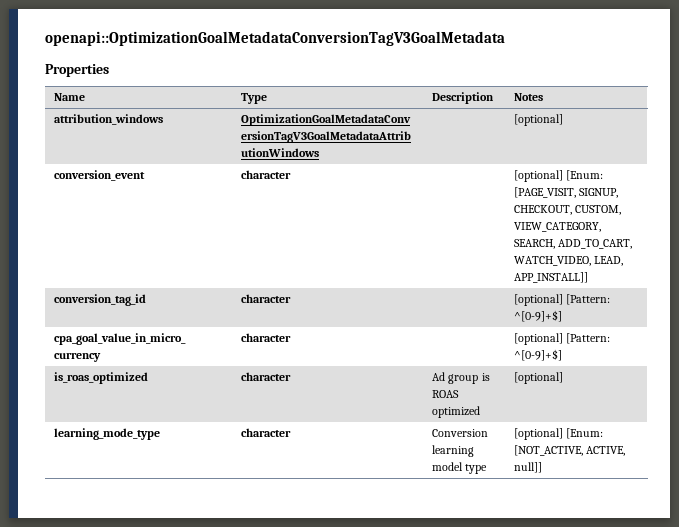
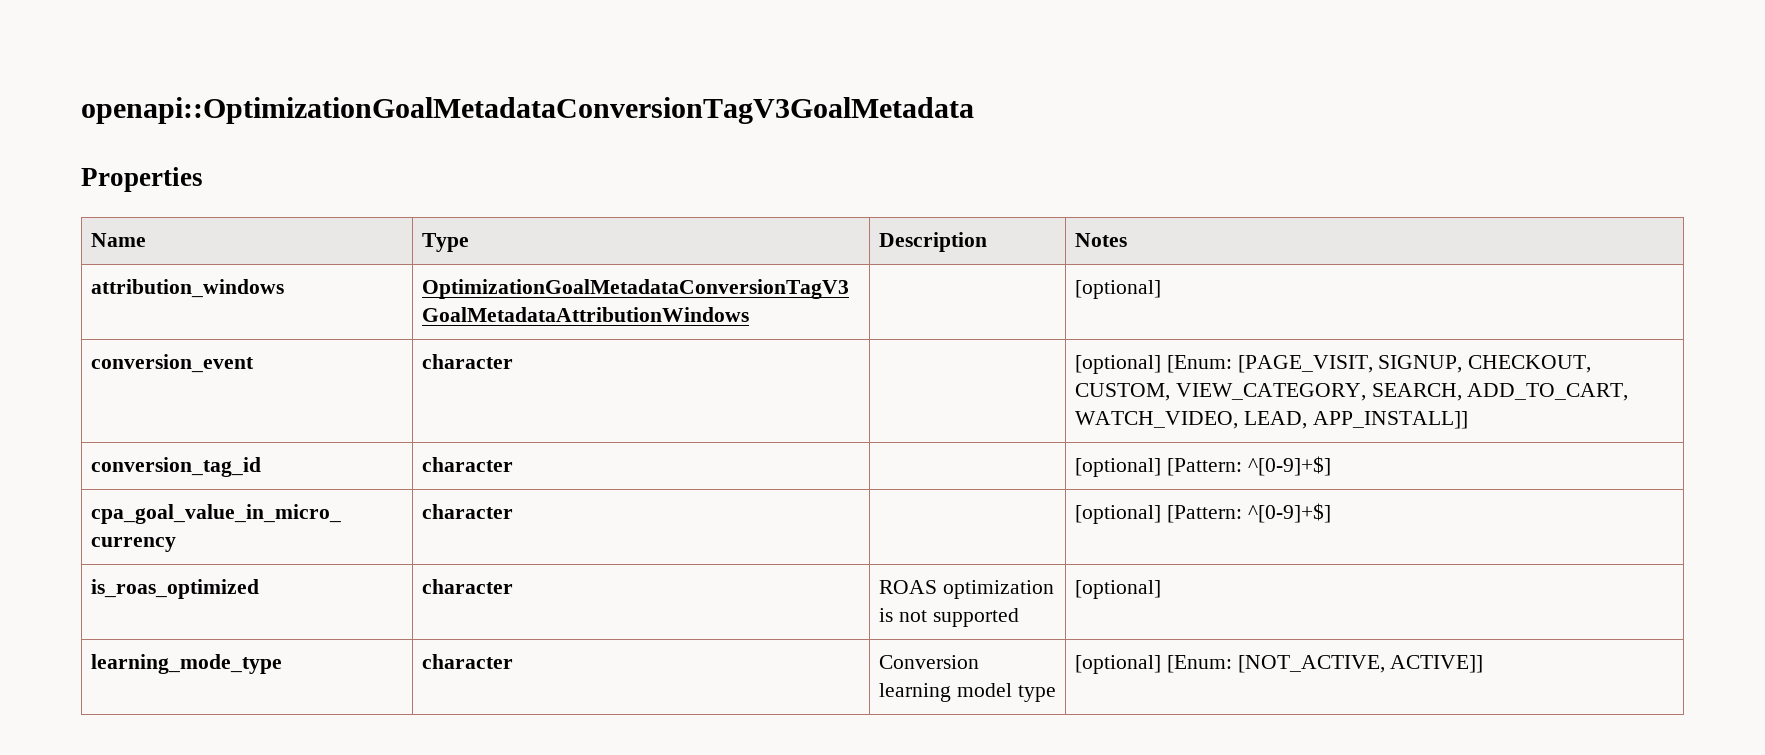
[432,372,490,384] [432,390,460,398] [432,406,481,418] Ad group is ROAS optimized -> [878,580,1054,599] [878,608,1019,627] ROAS optimization is not supported
[586,446,626,456] [514,462,543,473] ACTIVE, null]] -> [1390,655,1484,673] ACTIVE]]

